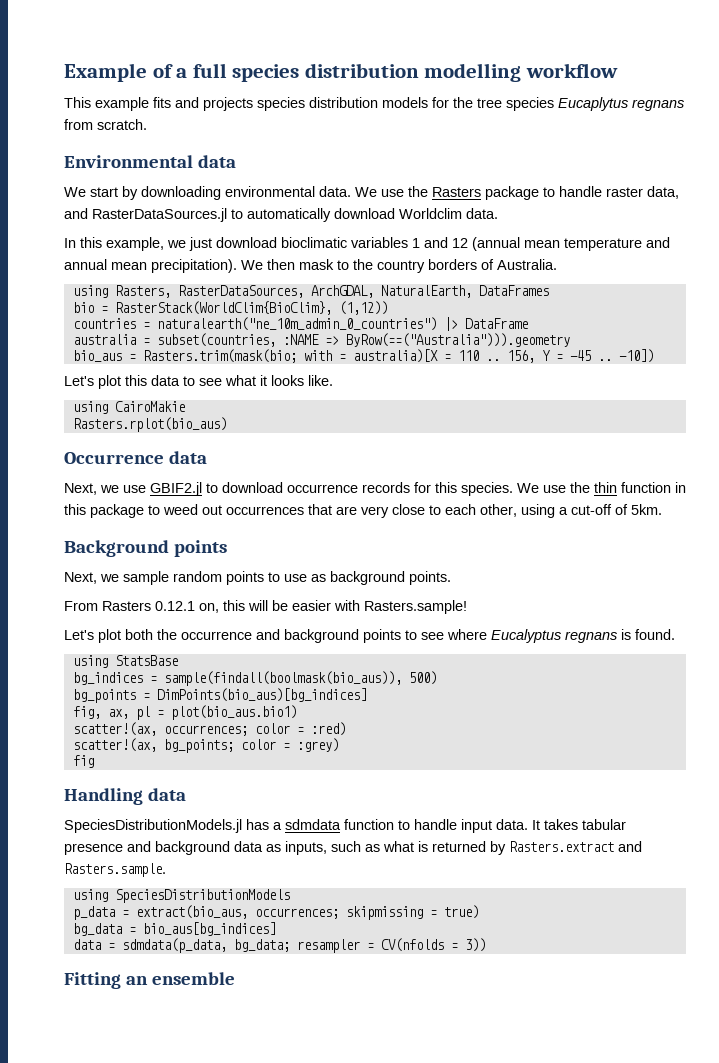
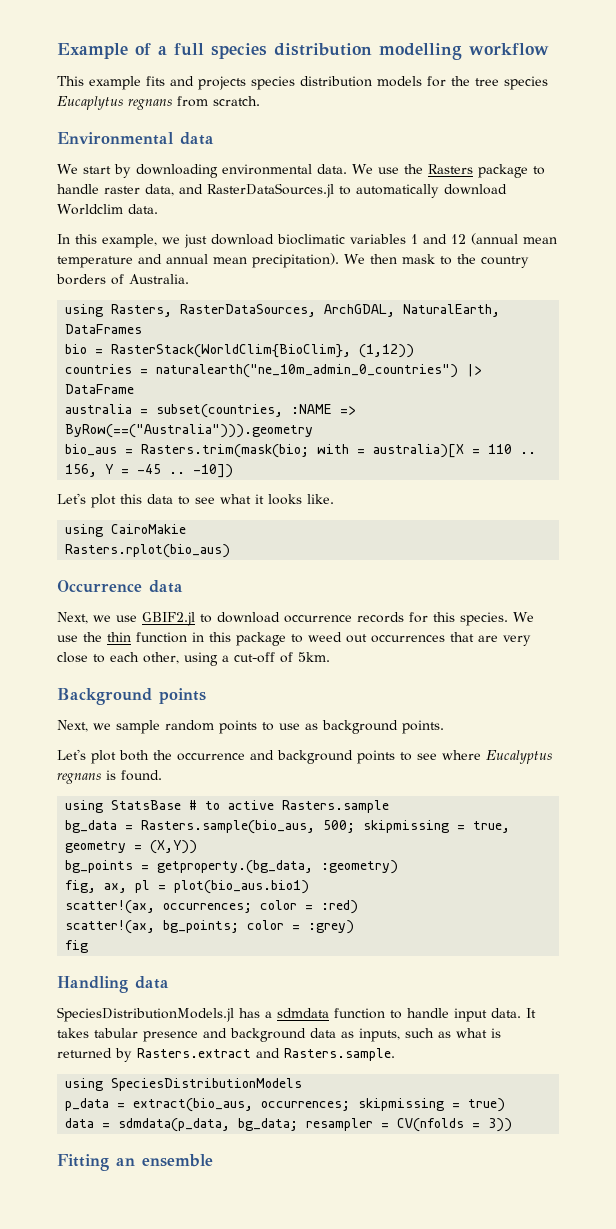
[64,600,467,614] // From Rasters 0.12.1 on, this will be easier with Rasters.sample! -> (444, 727) none
[72,671,437,686] // bg_indices = sample(findall(boolmask(bio_aus)), 500) -> [189,800,390,813] [65,820,511,834] [65,840,198,854] # to active Rasters.sample // bg_data = Rasters.sample(bio_aus, 500; skipmissing = true, geometry = (X,Y))
[156,688,367,702] DimPoints(bio_aus)[bg_indices] -> [157,860,399,874] getproperty.(bg_data, :geometry)
[72,922,276,936] // bg_data = bio_aus[bg_indices] -> (506, 1105) none

